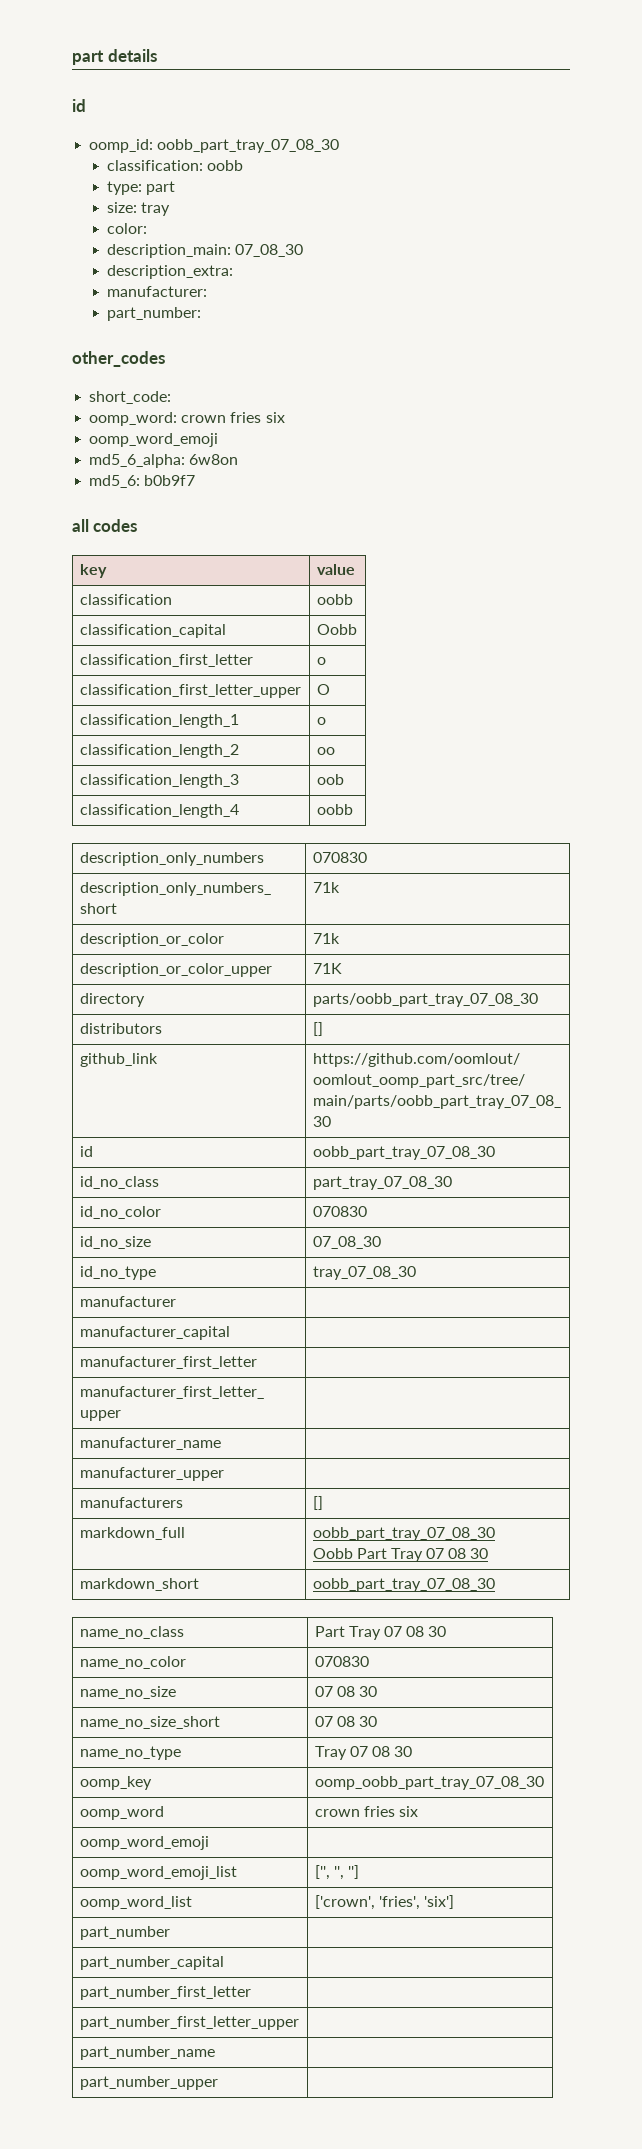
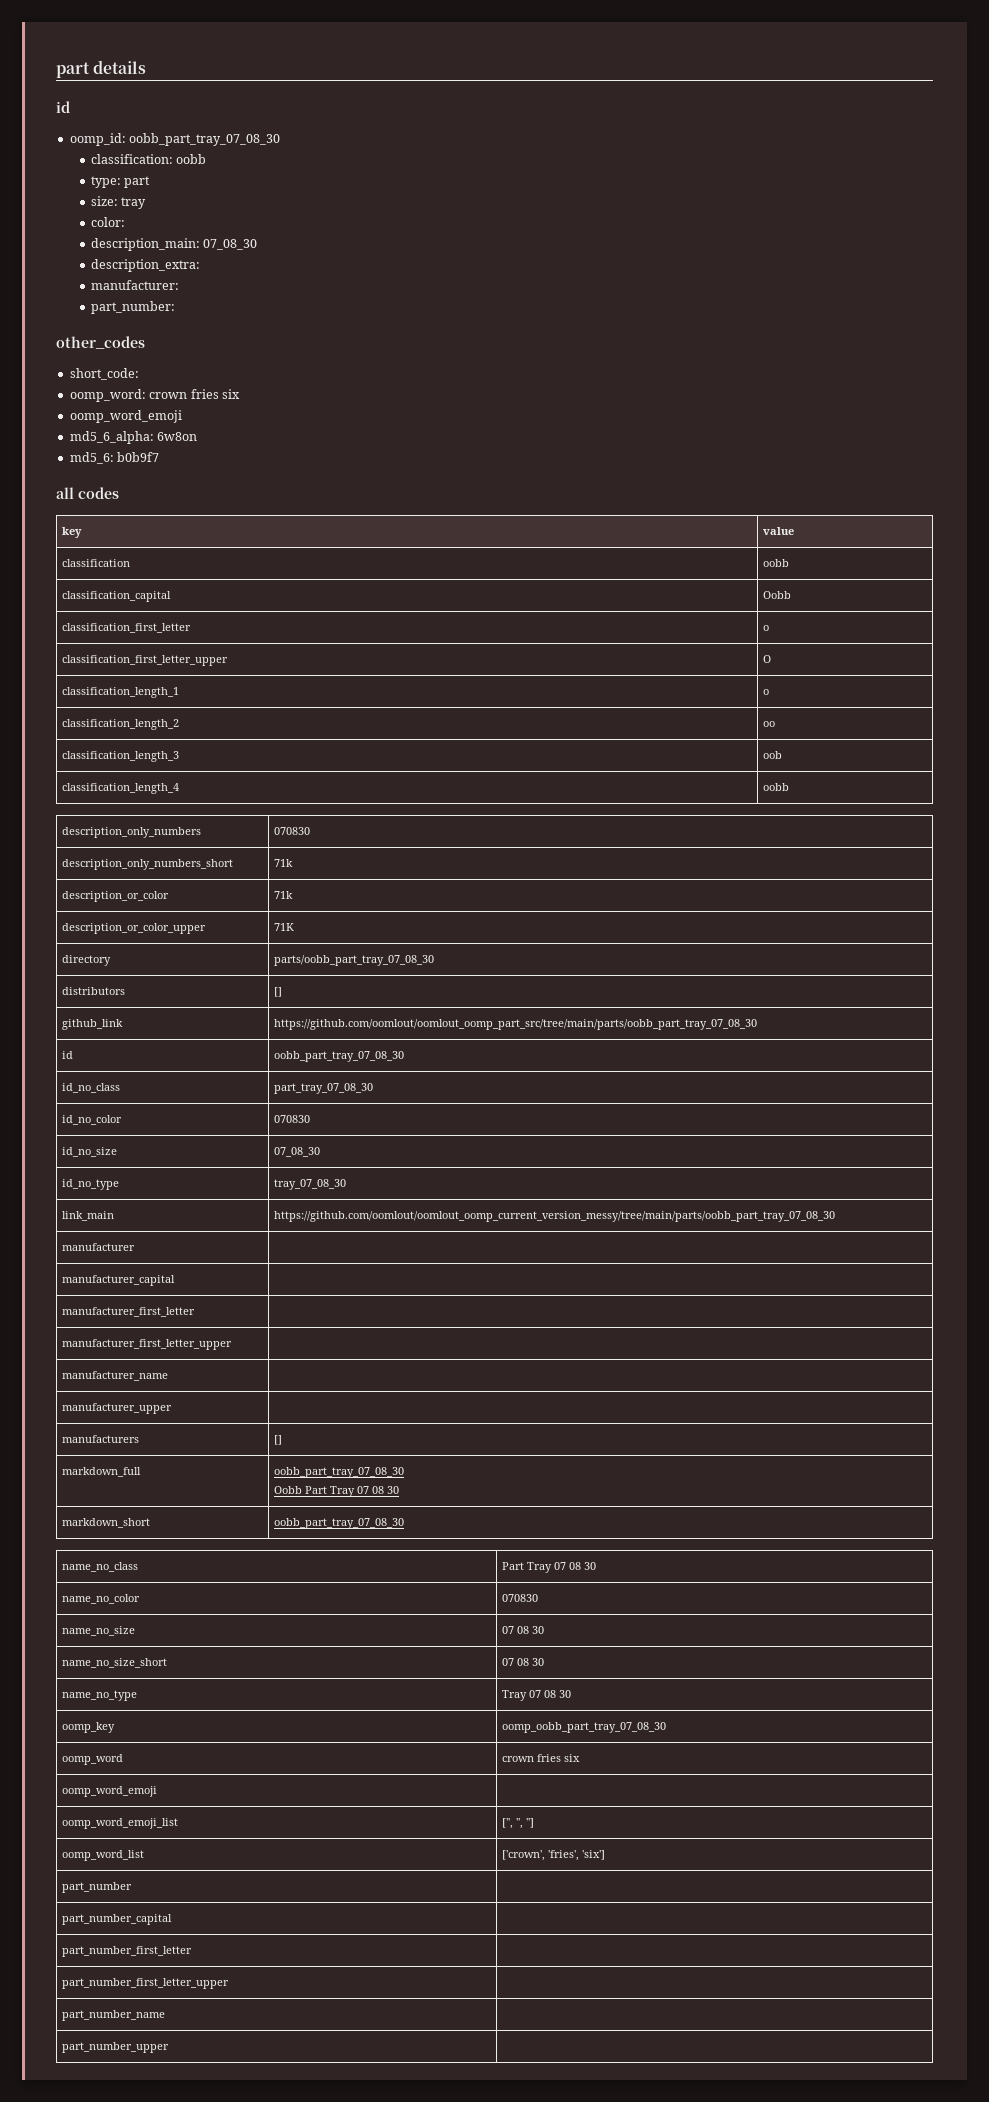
(416, 1273) none -> [62,1211,115,1221] [274,1211,836,1222] // link_main | https://github.com/oomlout/oomlout_oomp_current_version_messy/tree/main/parts/oobb_part_tray_07_08_30

